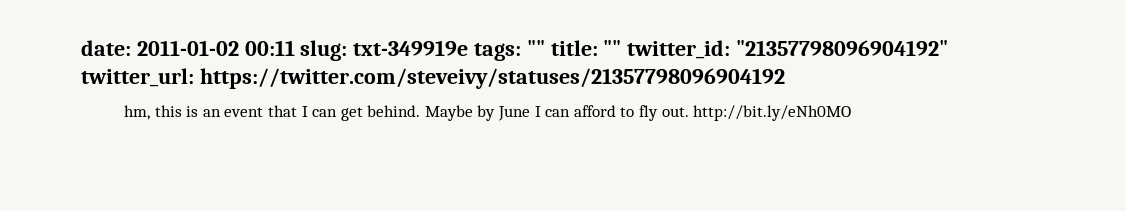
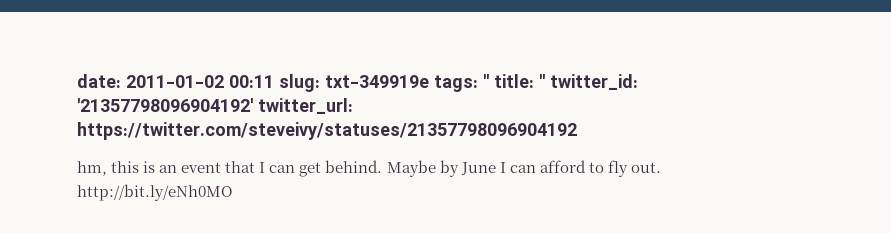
[526,40,949,59] "" title: "" twitter_id: "21357798096904192" -> [483,74,638,90] [77,98,253,112] '' title: '' twitter_id: '21357798096904192'

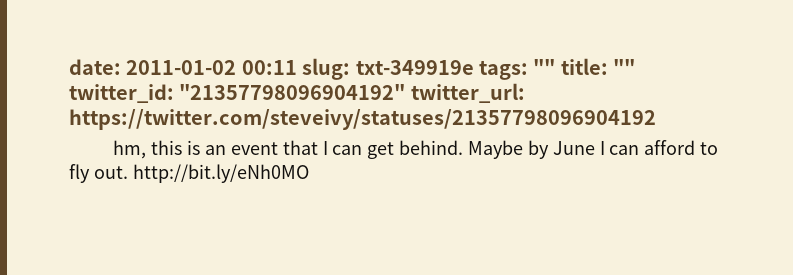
[483,74,638,90] [77,98,253,112] '' title: '' twitter_id: '21357798096904192' -> [533,58,636,75] [69,84,406,103] "" title: "" twitter_id: "21357798096904192"

